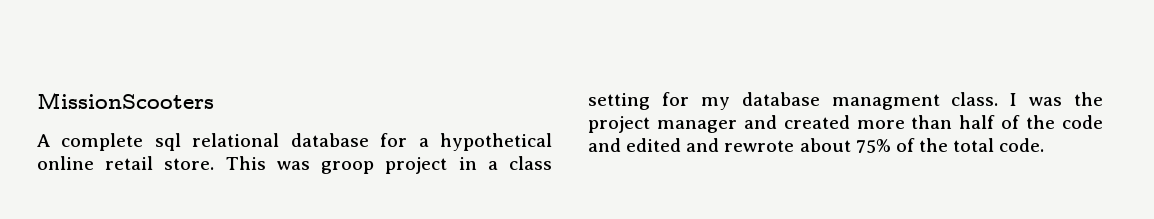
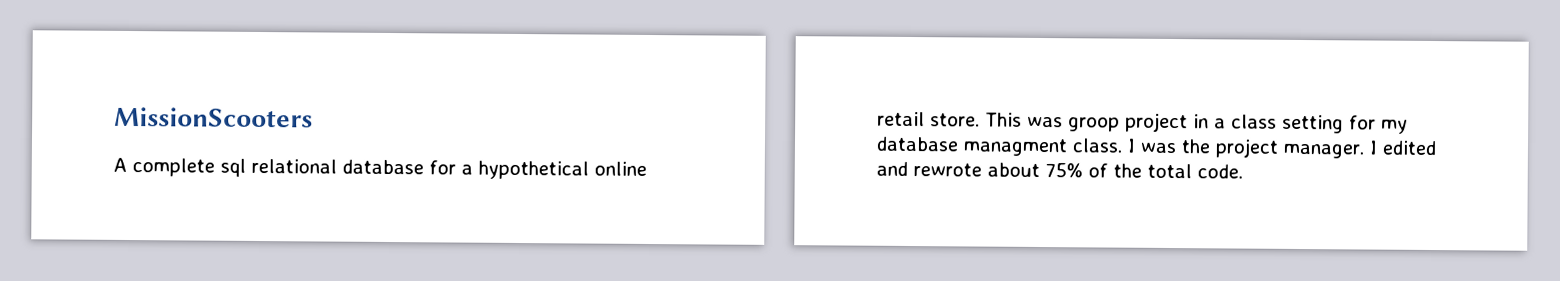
[656,115,1103,133] [588,138,621,152] manager and created more than half of the code and -> [1283,140,1378,159] manager. I

